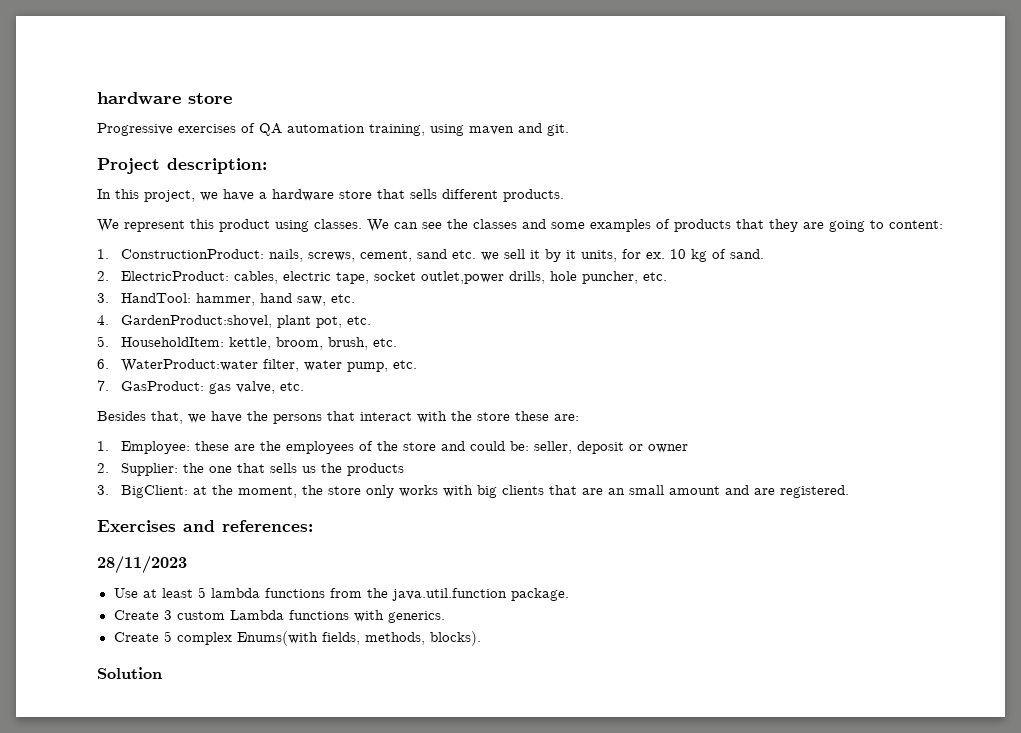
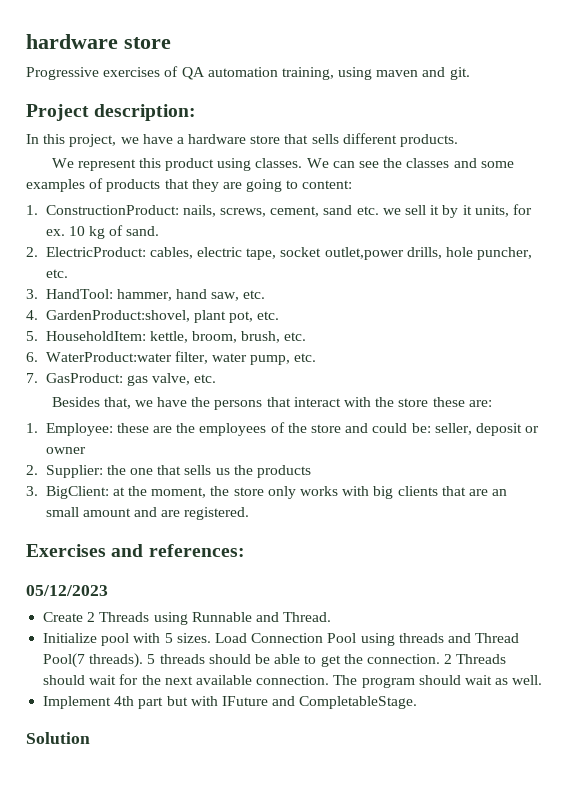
[97,556,187,574] [113,587,569,601] [113,610,445,623] [113,631,481,646] 28/11/2023 // Use at least 5 lambda functions from the java.util.function package. // Create 3 custom Lambda functions with generics. // Create 5 complex Enums(with fields, methods, blocks). -> [26,585,108,596] [43,612,332,625] [43,633,520,646] [43,653,507,668] [43,674,543,688] [43,696,418,709] 05/12/2023 // Create 2 Threads using Runnable and Thread. // Initialize pool with 5 sizes. Load Connection Pool using threads and Thread Pool(7 threads). 5 threads should be able to get the connection. 2 Threads should wait for the next available connection. The program should wait as well. // Implement 4th part but with IFuture and CompletableStage.

